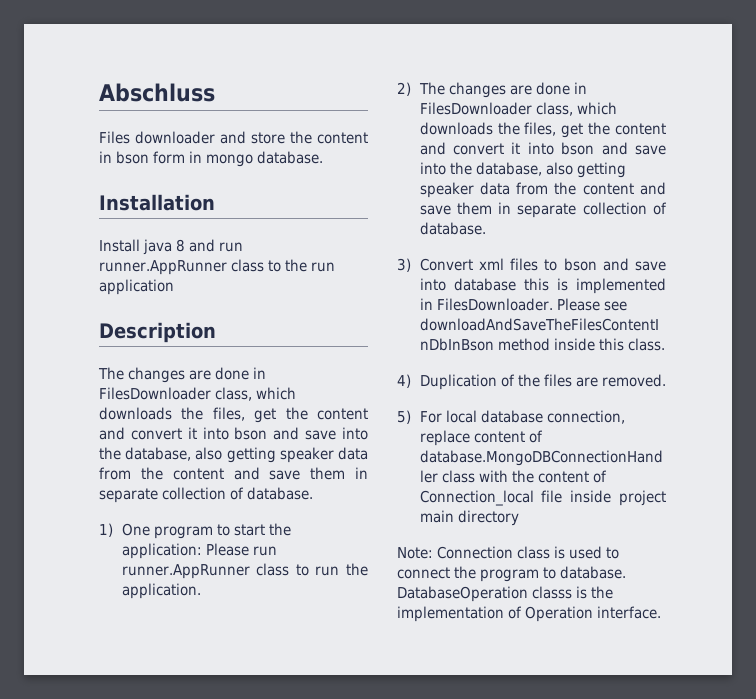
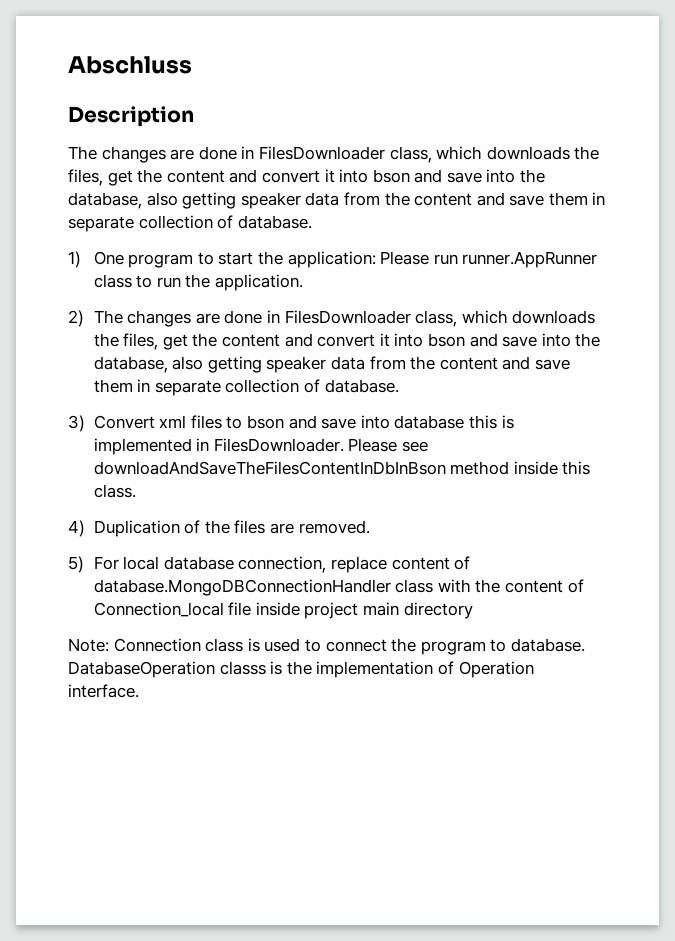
[99,131,368,144] [99,151,323,167] [99,194,215,211] [99,239,243,255] [99,259,335,275] [99,279,174,295] // Files downloader and store the content in bson form in mongo database. // Installation // Install java 8 and run runner.AppRunner class to the run application -> (192, 65) none

